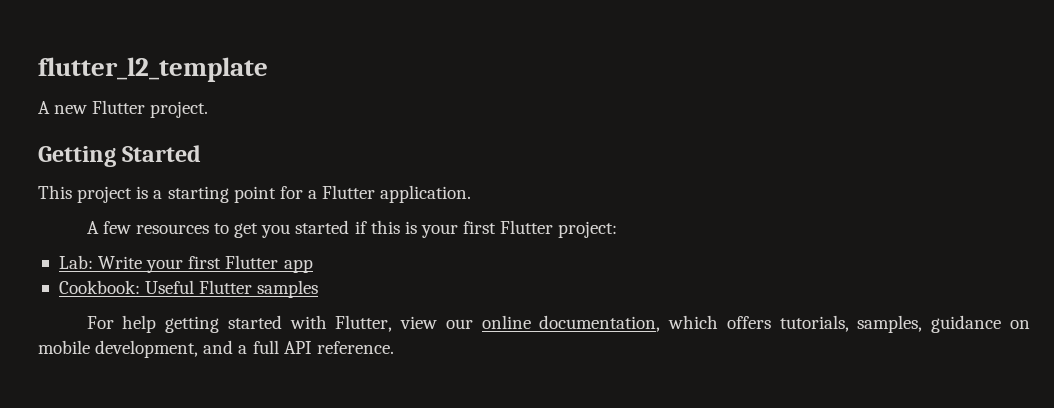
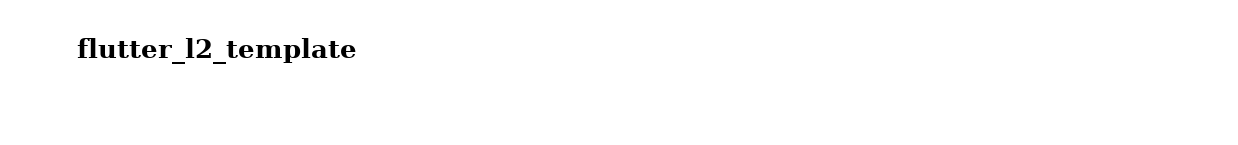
[38,100,209,118] [38,145,202,167] [38,185,472,203] [86,220,618,238] [58,255,313,273] [58,280,319,298] [86,315,1030,333] [38,340,394,358] // A new Flutter project. // Getting Started // This project is a starting point for a Flutter application. // A few resources to get you started if this is your first Flutter project: // Lab: Write your first Flutter app // Cookbook: Useful Flutter samples // For help getting started with Flutter, view our online documentation, which offers tutorials, samples, guidance on mobile development, and a full API reference. -> (357, 51) none

